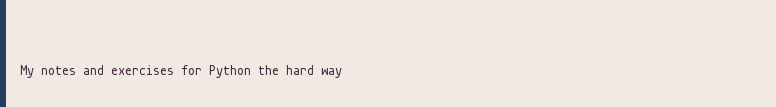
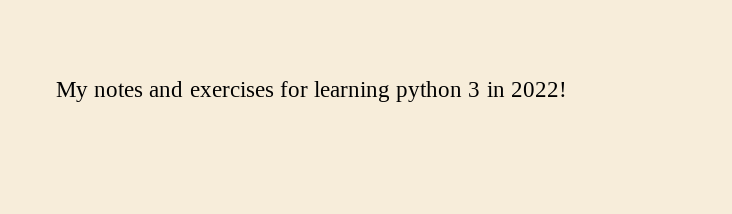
[209,65,342,78] Python the hard way -> [314,81,567,102] learning python 3 in 2022!

